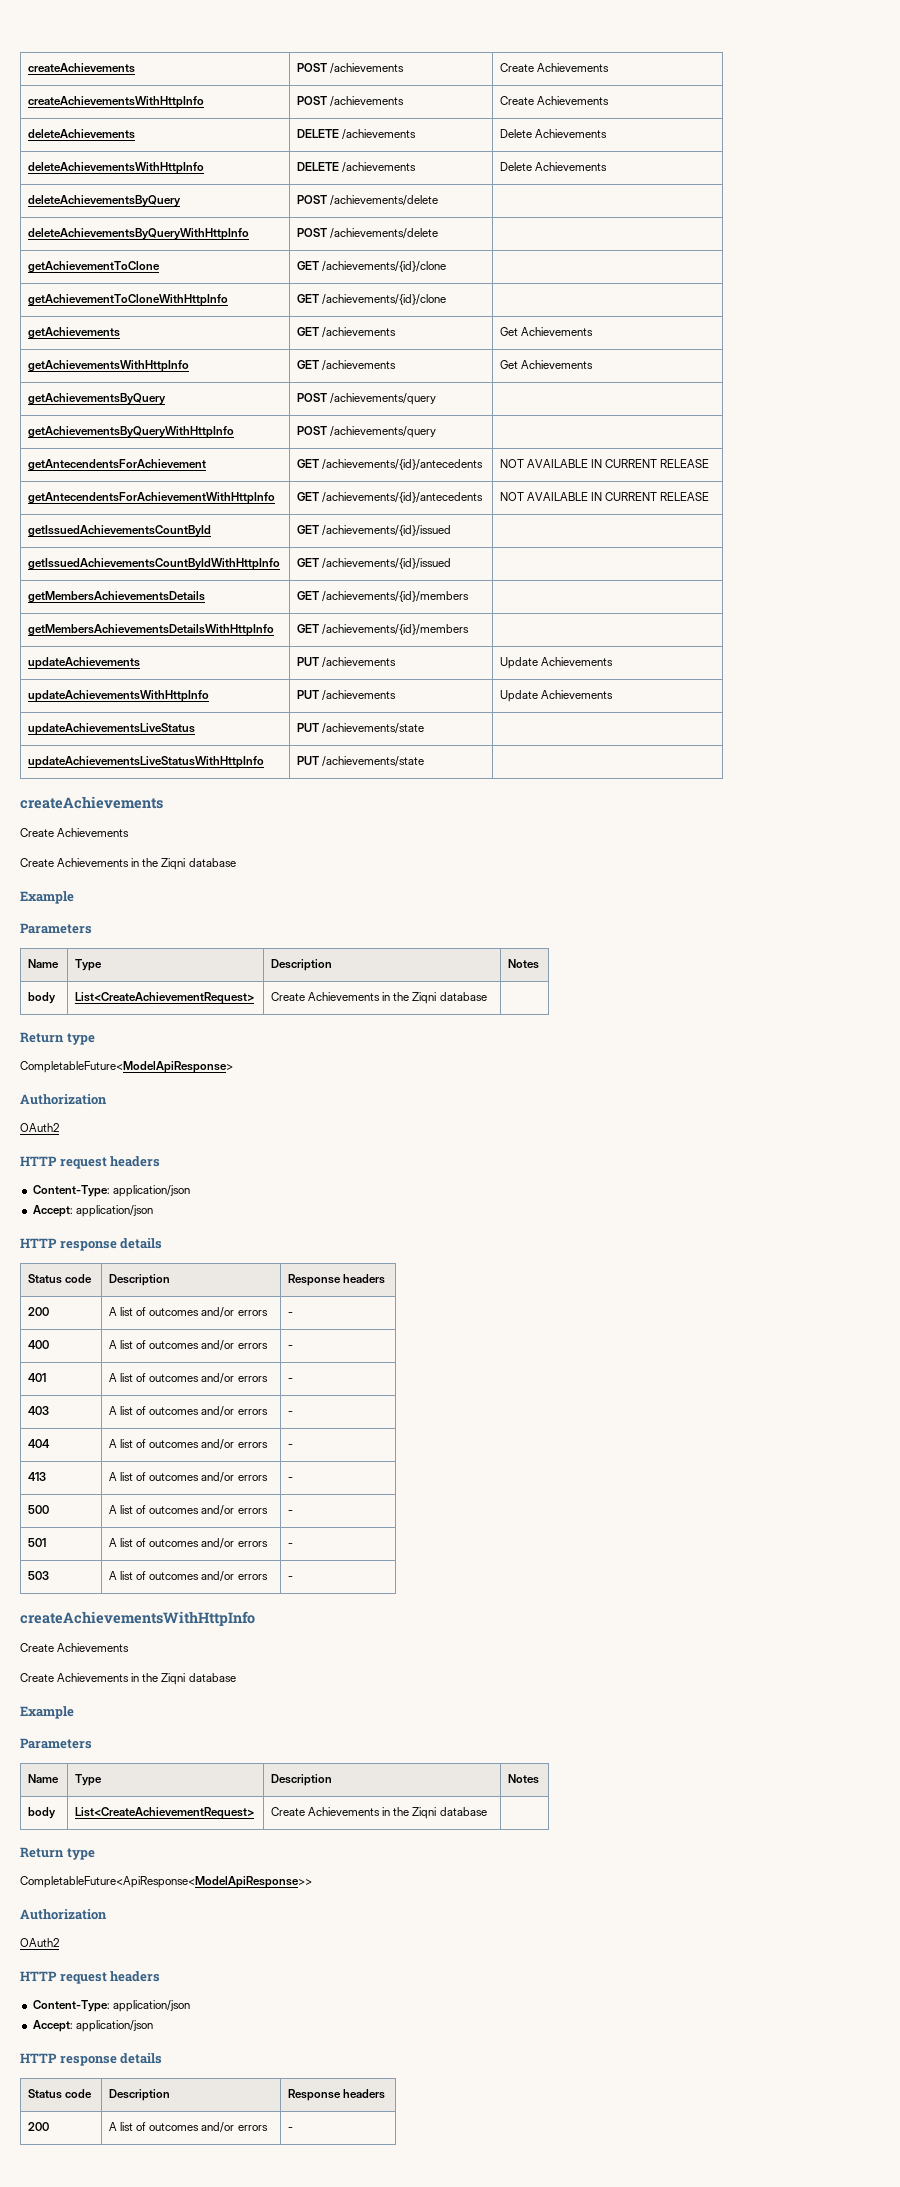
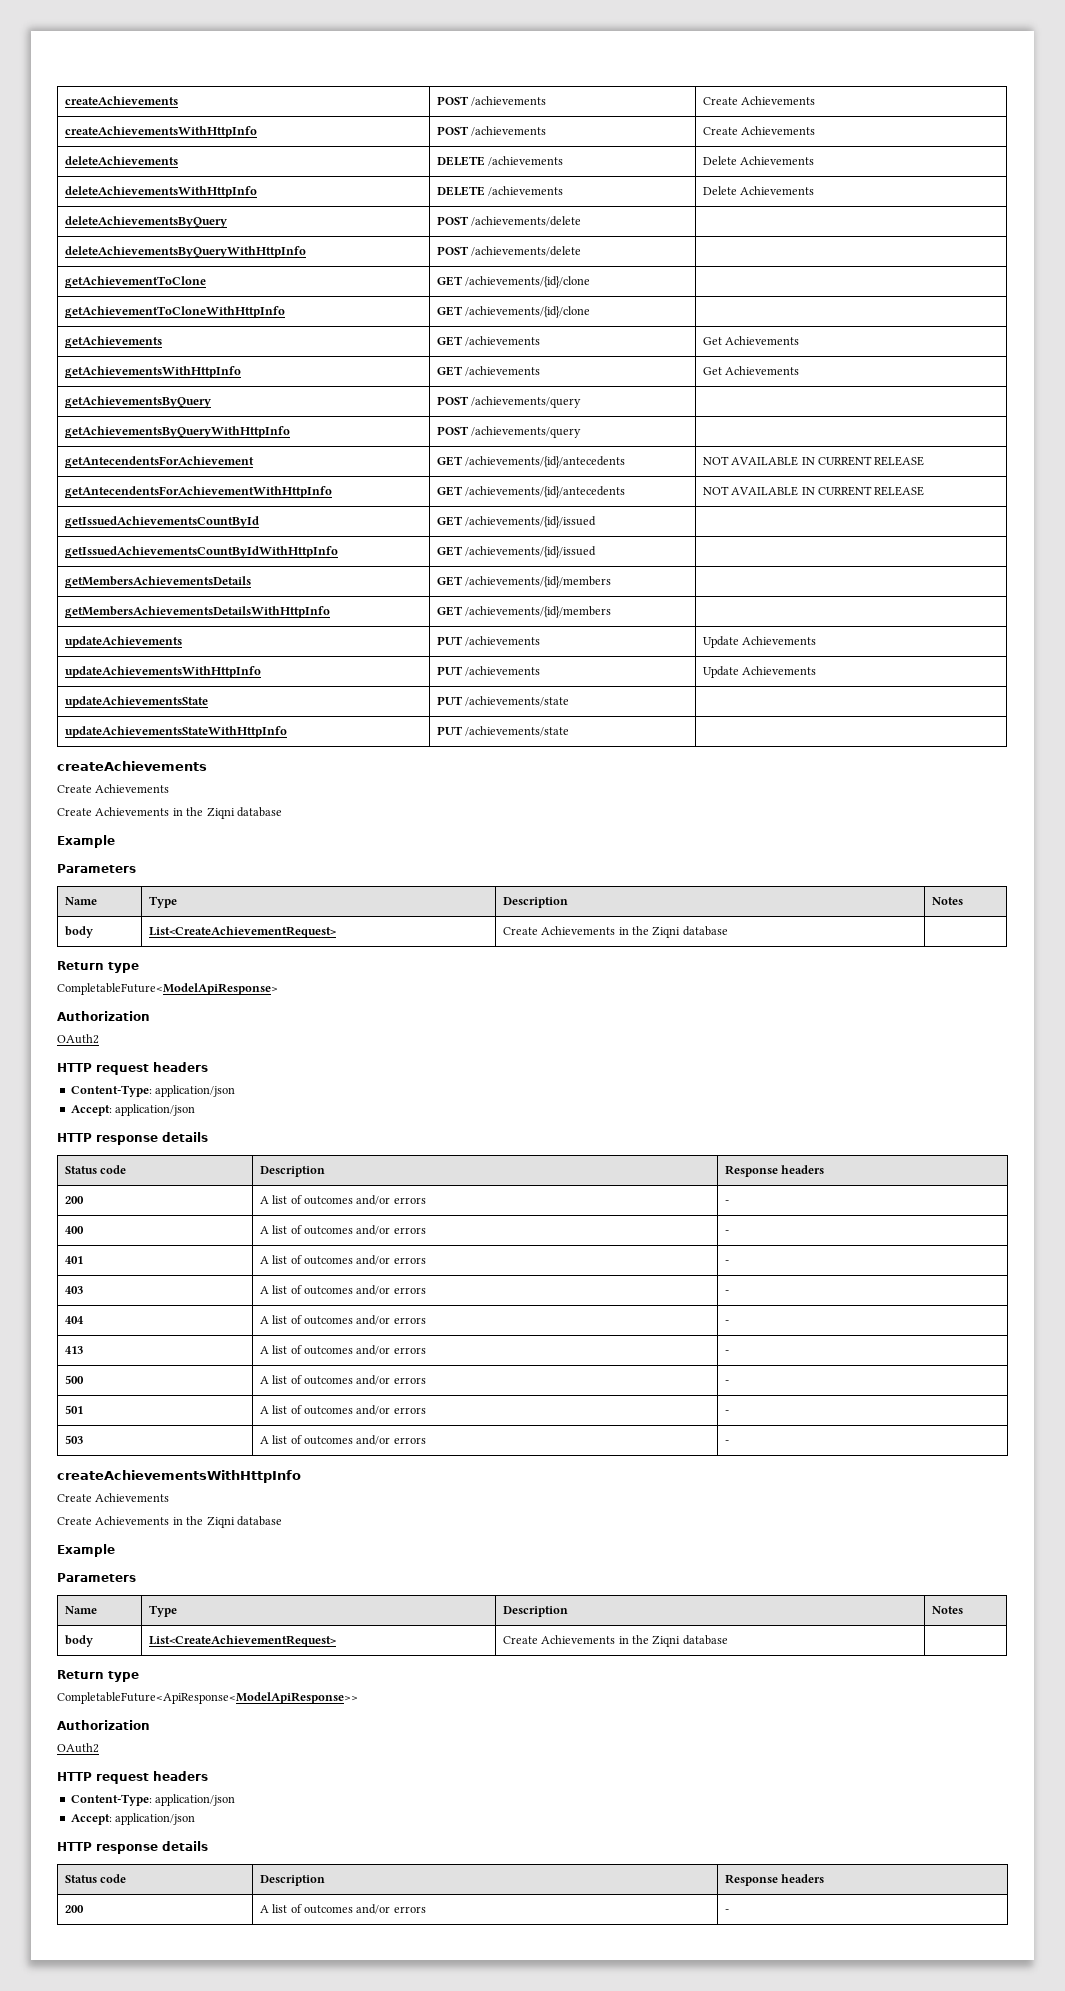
[28,723,196,735] [297,723,425,734] [28,756,265,768] updateAchievementsLiveStatus | PUT /achievements/state | // updateAchievementsLiveStatusWithHttpInfo -> [64,696,208,708] [436,696,570,706] [64,726,287,738] updateAchievementsState | PUT /achievements/state | // updateAchievementsStateWithHttpInfo

